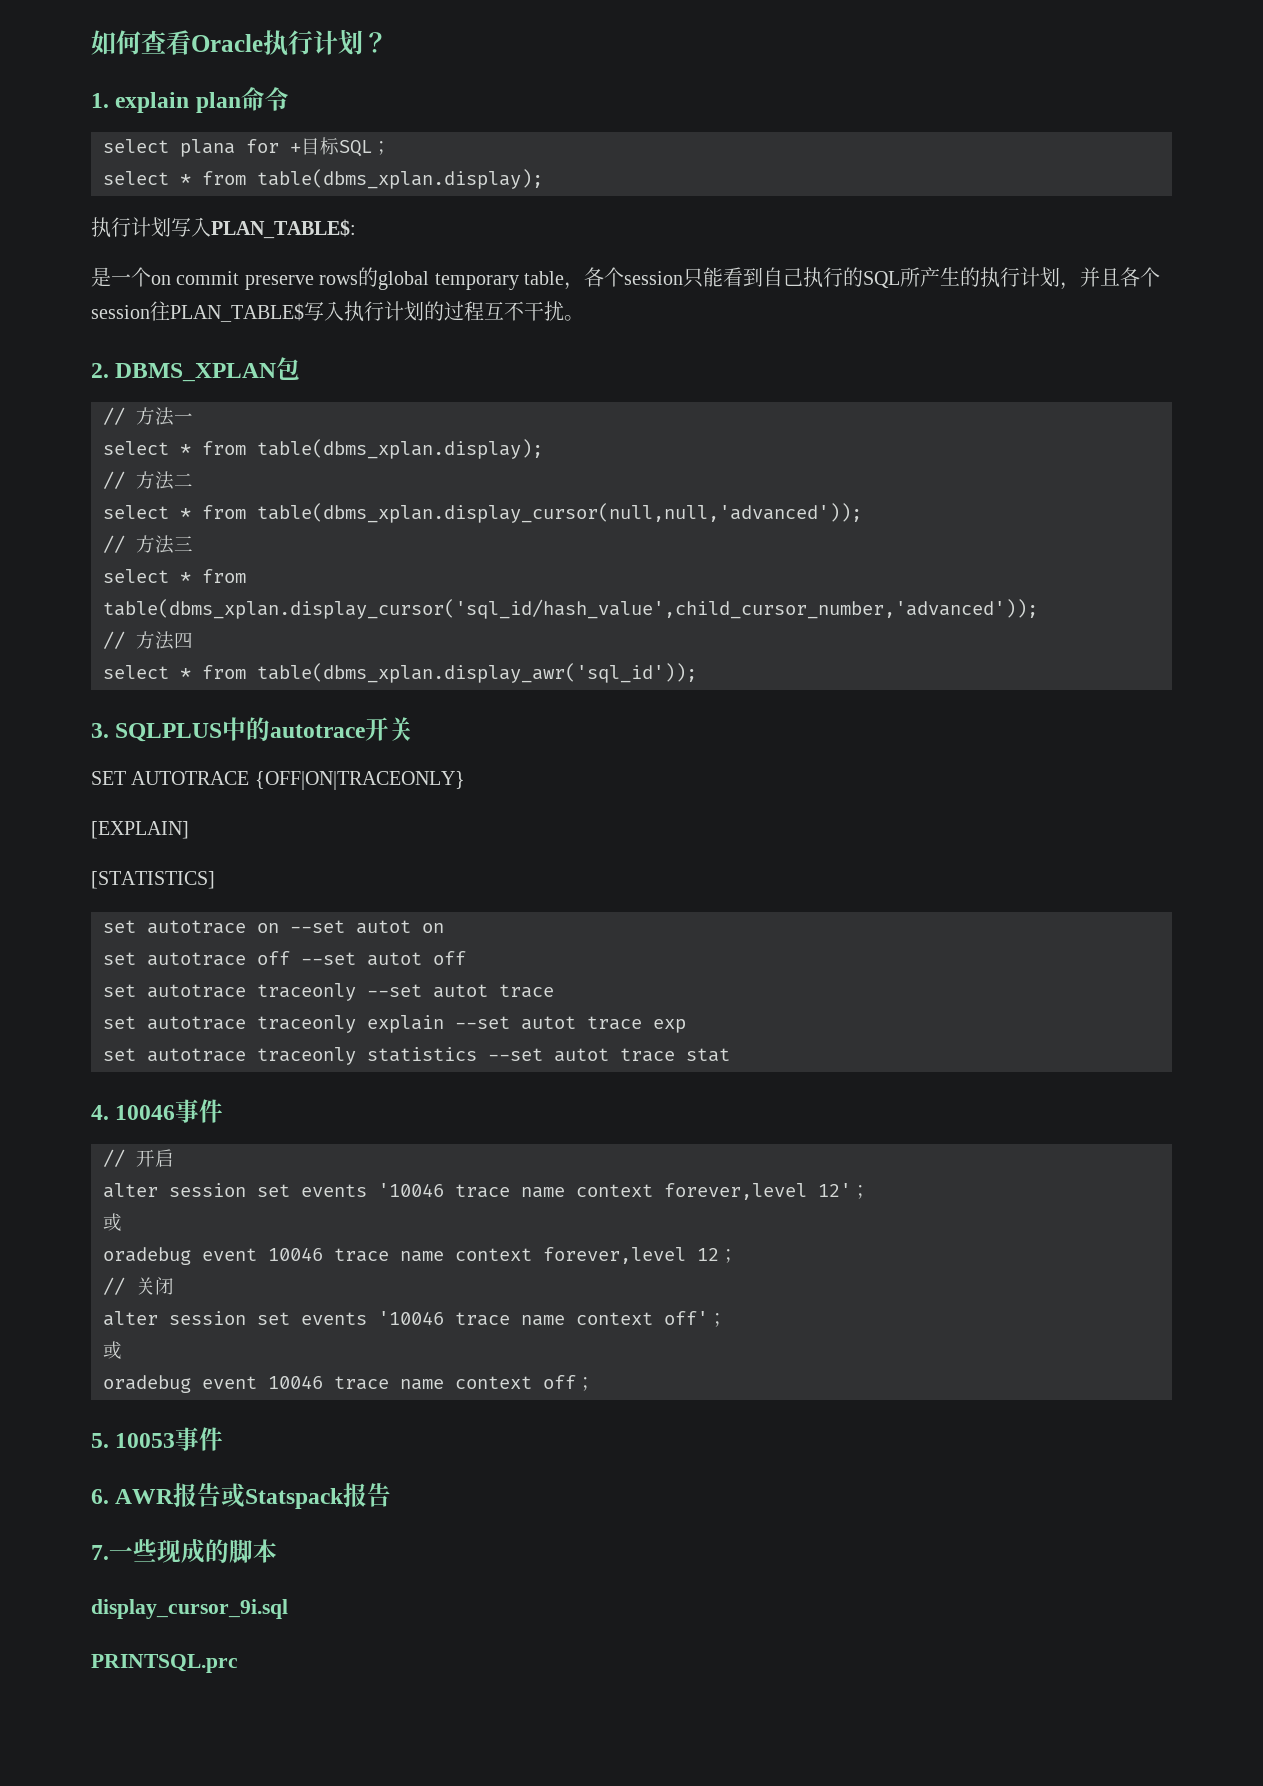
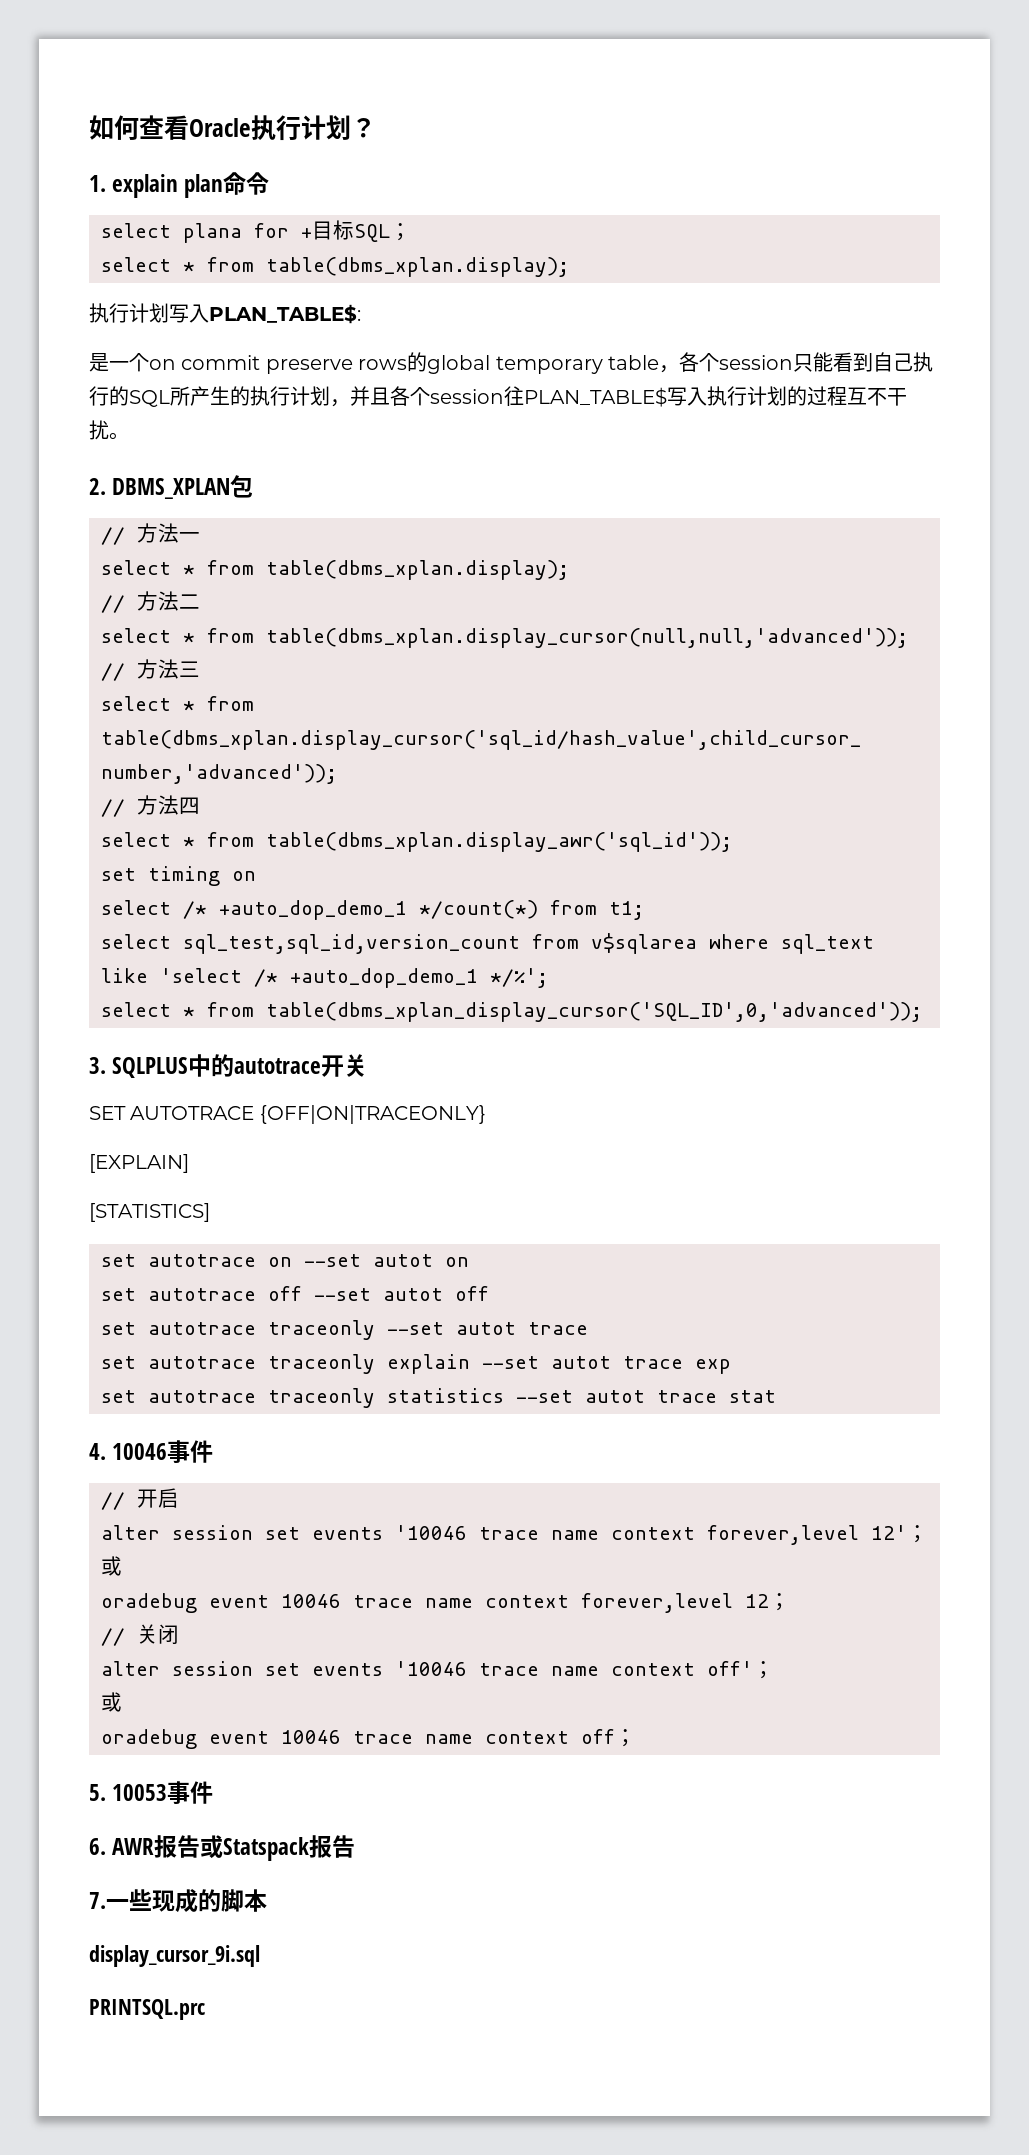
(697, 673) none -> [101,866,256,886] [101,900,644,920] [101,933,874,954] [101,968,548,988] [101,1002,922,1022] // set timing on // select /* +auto_dop_demo_1 */count(*) from t1; // select sql_test,sql_id,version_count from v$sqlarea where sql_text like 'select /* +auto_dop_demo_1 */%'; // select * from table(dbms_xplan_display_cursor('SQL_ID',0,'advanced'));

